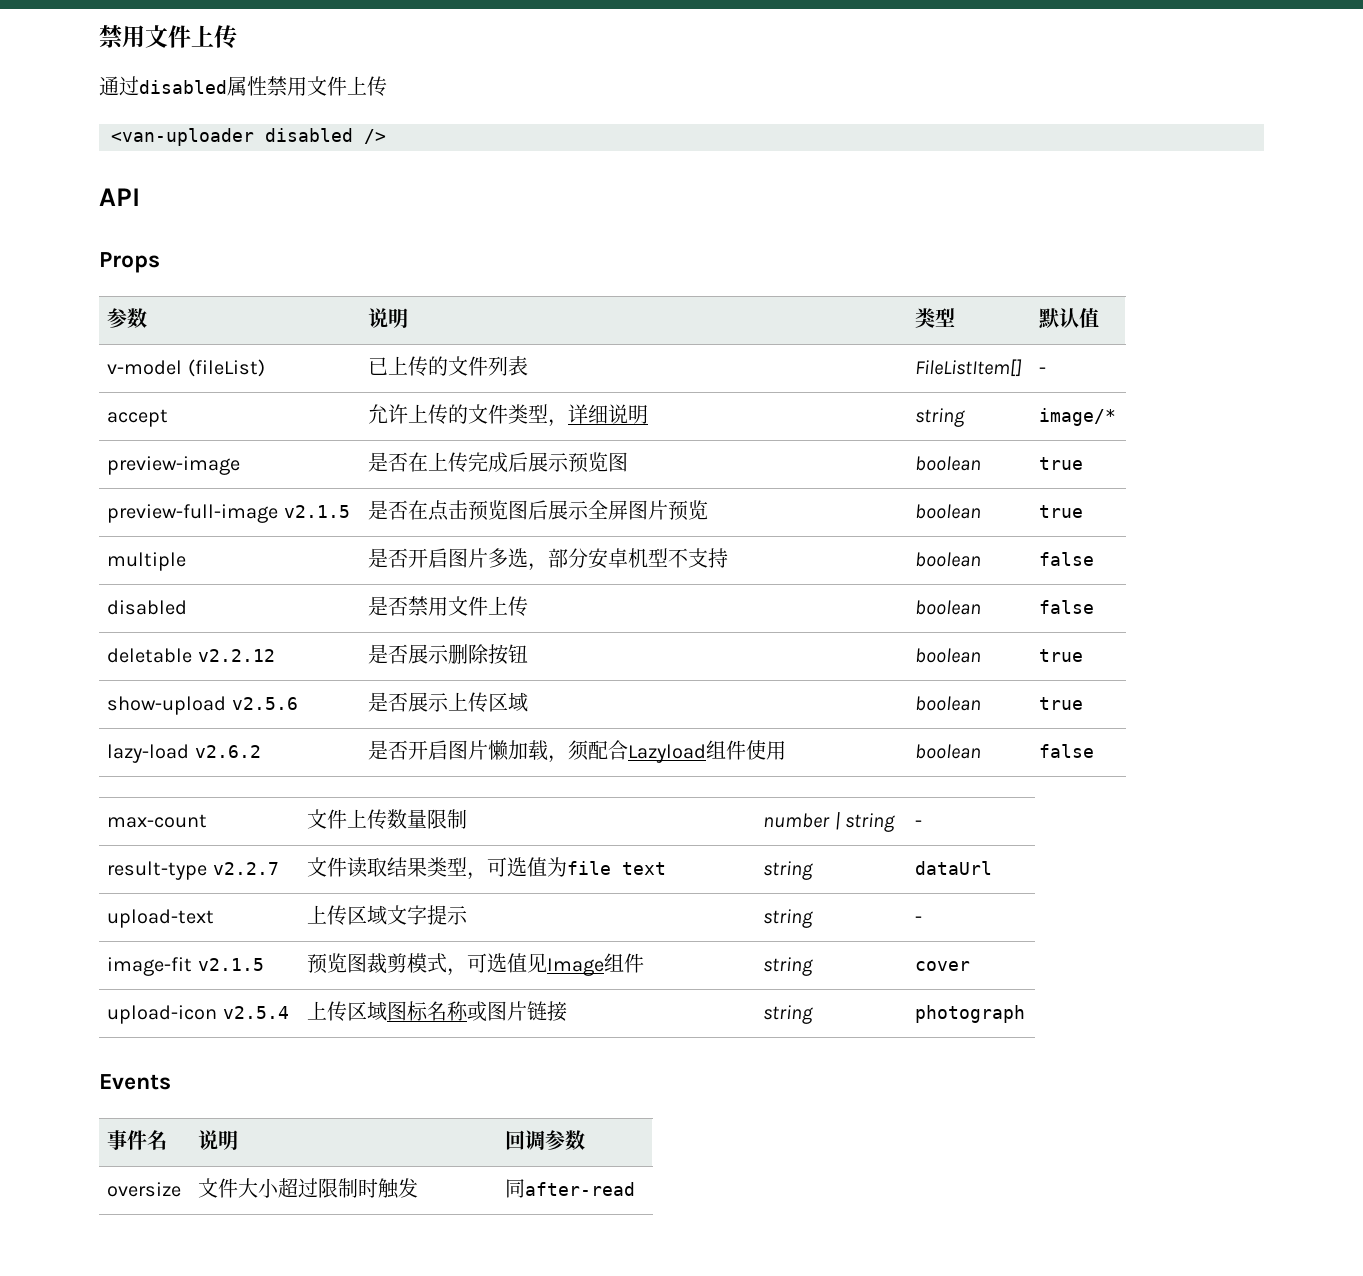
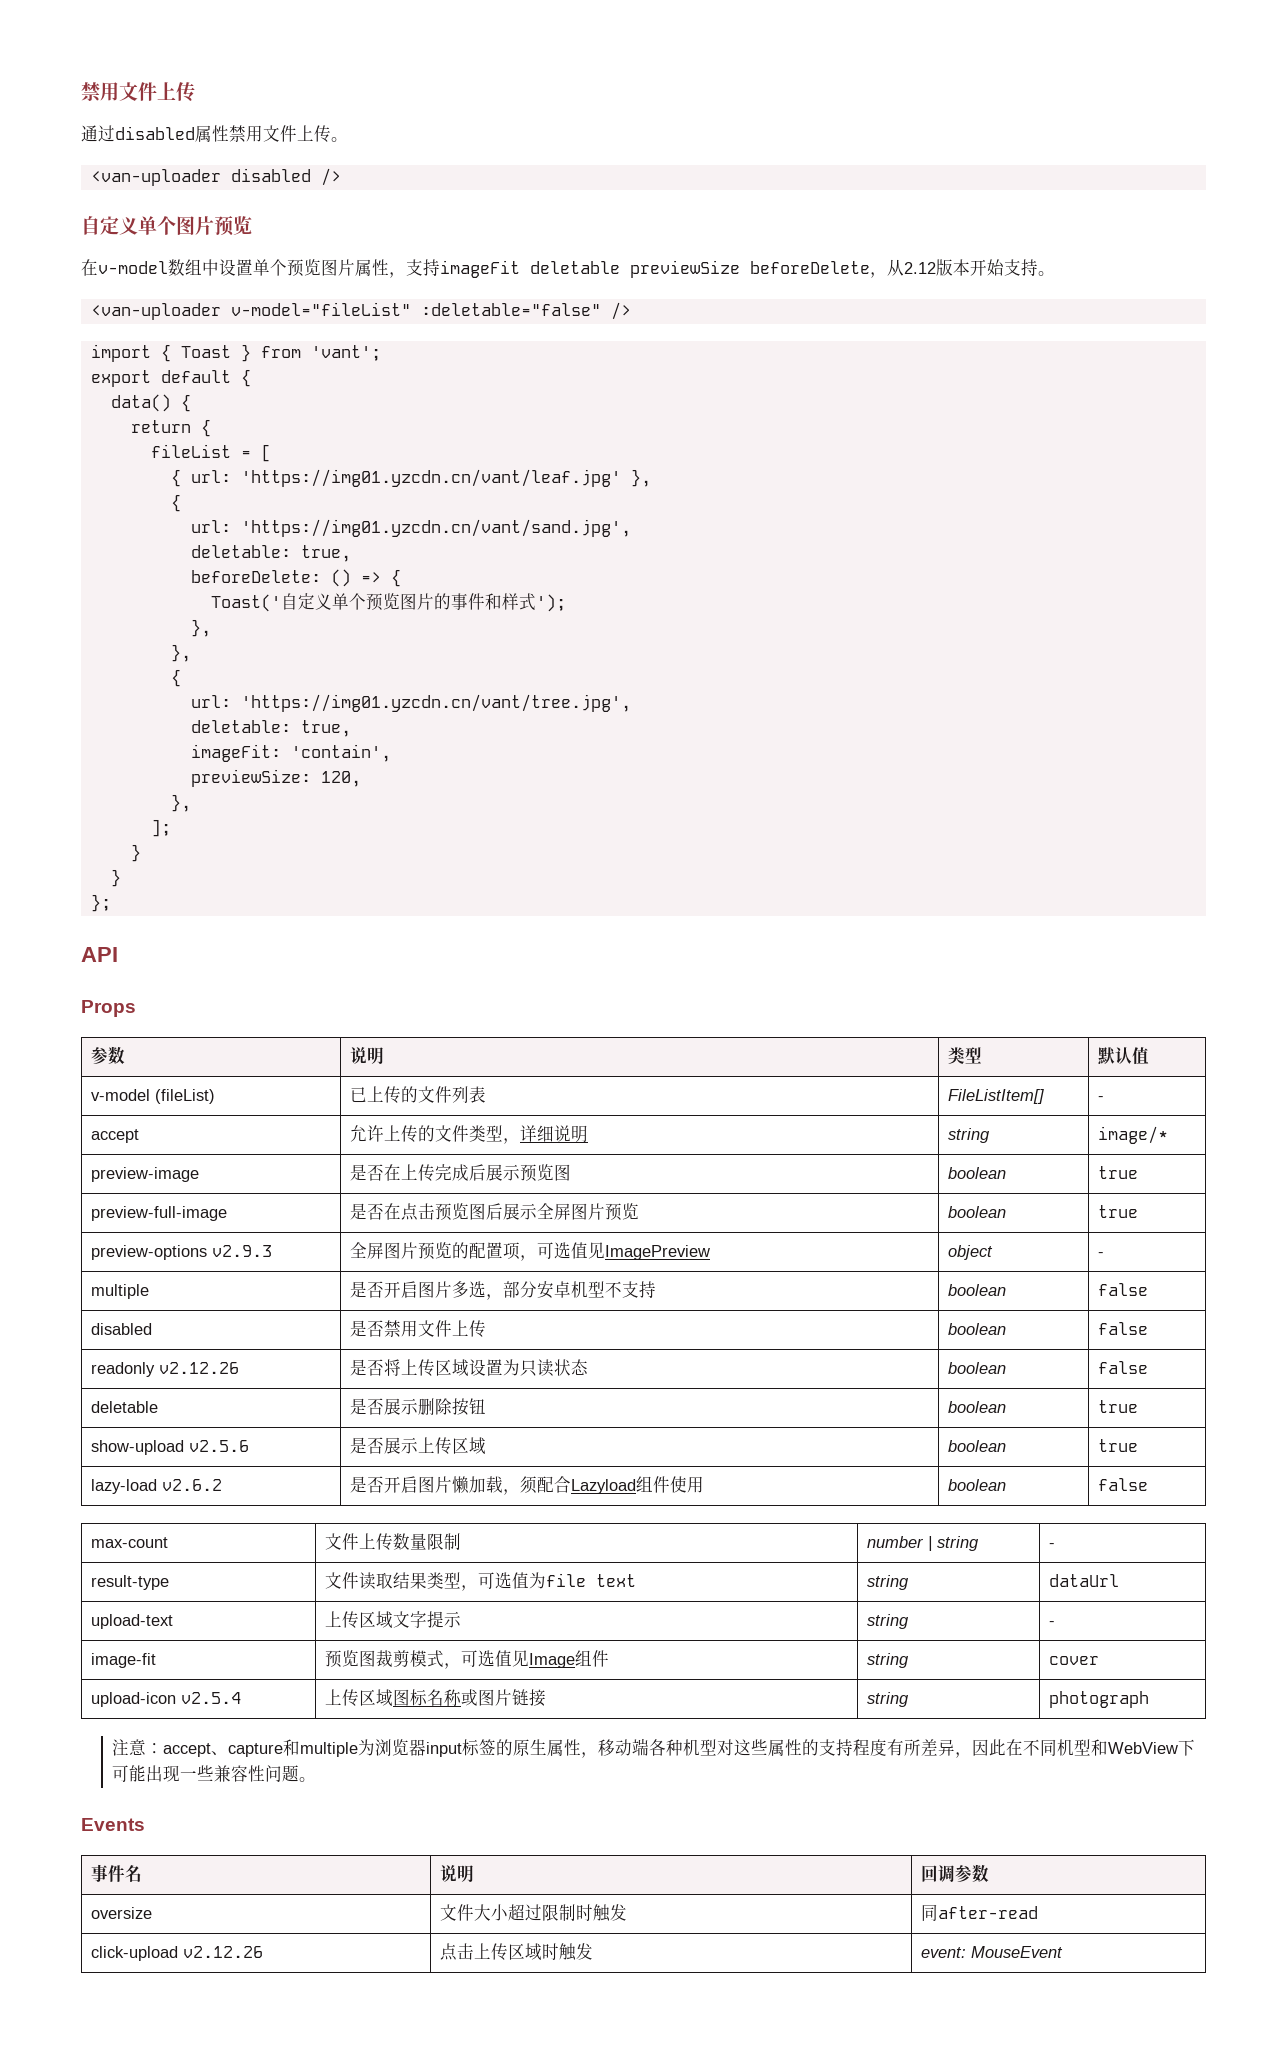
(387, 86) none -> [331,137,348,142] 。
(386, 136) none -> [81,216,252,236] [81,259,1055,278] [90,302,631,320] [90,344,381,362] [90,369,251,387] [110,394,191,412] [130,419,211,437] [150,444,271,462] [170,469,651,487] [170,494,181,512] [190,519,631,537] [190,545,351,562] [190,569,401,587] [210,593,566,612] [190,619,211,637] [170,644,191,662] [170,669,181,687] [190,694,631,712] [190,720,351,737] [190,744,391,762] [190,769,361,787] [170,794,191,812] [150,819,171,837] [130,844,141,862] [110,869,121,887] [90,894,111,912] // 自定义单个图片预览 // 在v-model数组中设置单个预览图片属性，支持imageFit deletable previewSize beforeDelete，从2.12版本开始支持。 // <van-uploader v-model="fileList" :deletable="false" /> // import { Toast } from 'vant'; // export default { // data() { // return { // fileList = [ // { url: 'https://img01.yzcdn.cn/vant/leaf.jpg' }, // { // url: 'https://img01.yzcdn.cn/vant/sand.jpg', // deletable: true, // beforeDelete: () => { // Toast('自定义单个预览图片的事件和样式'); // }, // }, // { // url: 'https://img01.yzcdn.cn/vant/tree.jpg', // deletable: true, // imageFit: 'contain', // previewSize: 120, // }, // ]; // } // } // };
[283,505,350,518] v2.1.5 -> (227, 1213) none
(1084, 511) none -> [90,1245,272,1260] [349,1242,710,1261] [947,1245,993,1260] [1097,1252,1104,1257] // preview-options v2.9.3 | 全屏图片预览的配置项，可选值见ImagePreview | object | -
[107,648,275,663] // deletable v2.2.12 -> [90,1362,239,1377] [349,1359,588,1377] [947,1362,1006,1374] [1097,1361,1148,1374] [90,1401,158,1413] // readonly v2.12.26 | 是否将上传区域设置为只读状态 | boolean | false // deletable
[212,862,279,875] v2.2.7 -> (169, 1582) none
[197,958,264,971] v2.1.5 -> (156, 1660) none
(1026, 1014) none -> [112,1738,1196,1758] [112,1765,317,1782] // 注意：accept、capture和multiple为浏览器input标签的原生属性，移动端各种机型对这些属性的支持程度有所差异，因此在不同机型和WebView下可能出现一些兼容性问题。
(636, 1189) none -> [90,1946,263,1961] [439,1943,593,1961] [920,1946,1063,1958] // click-upload v2.12.26 | 点击上传区域时触发 | event: MouseEvent

